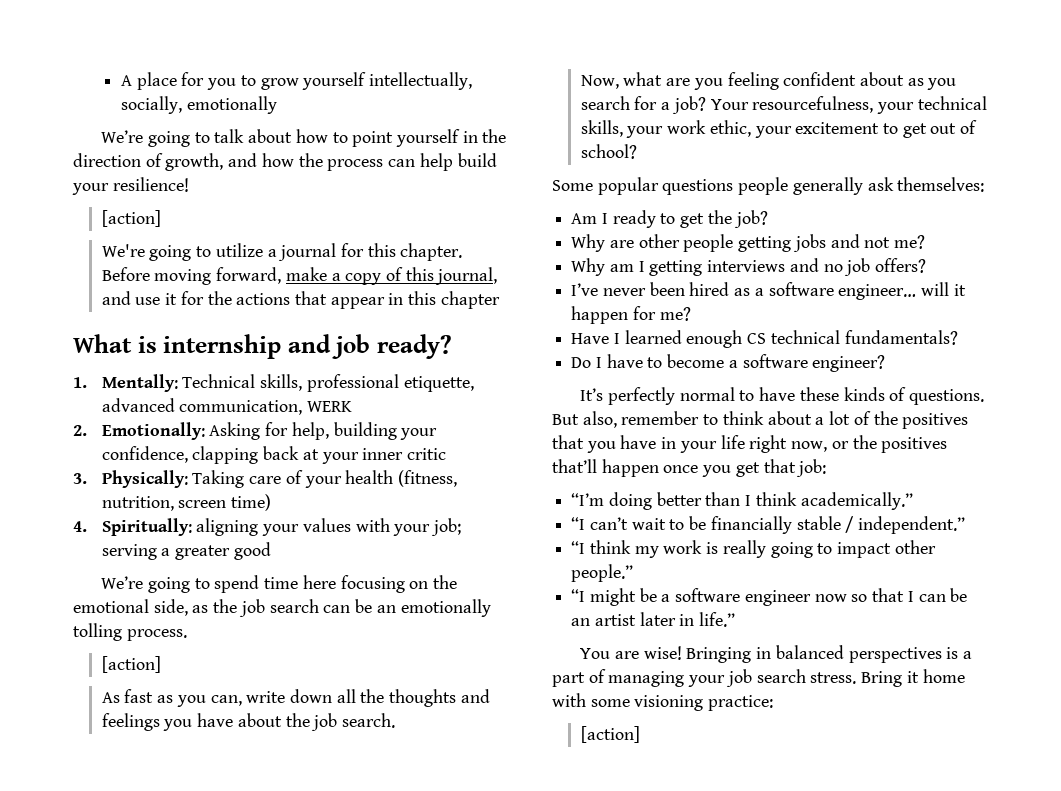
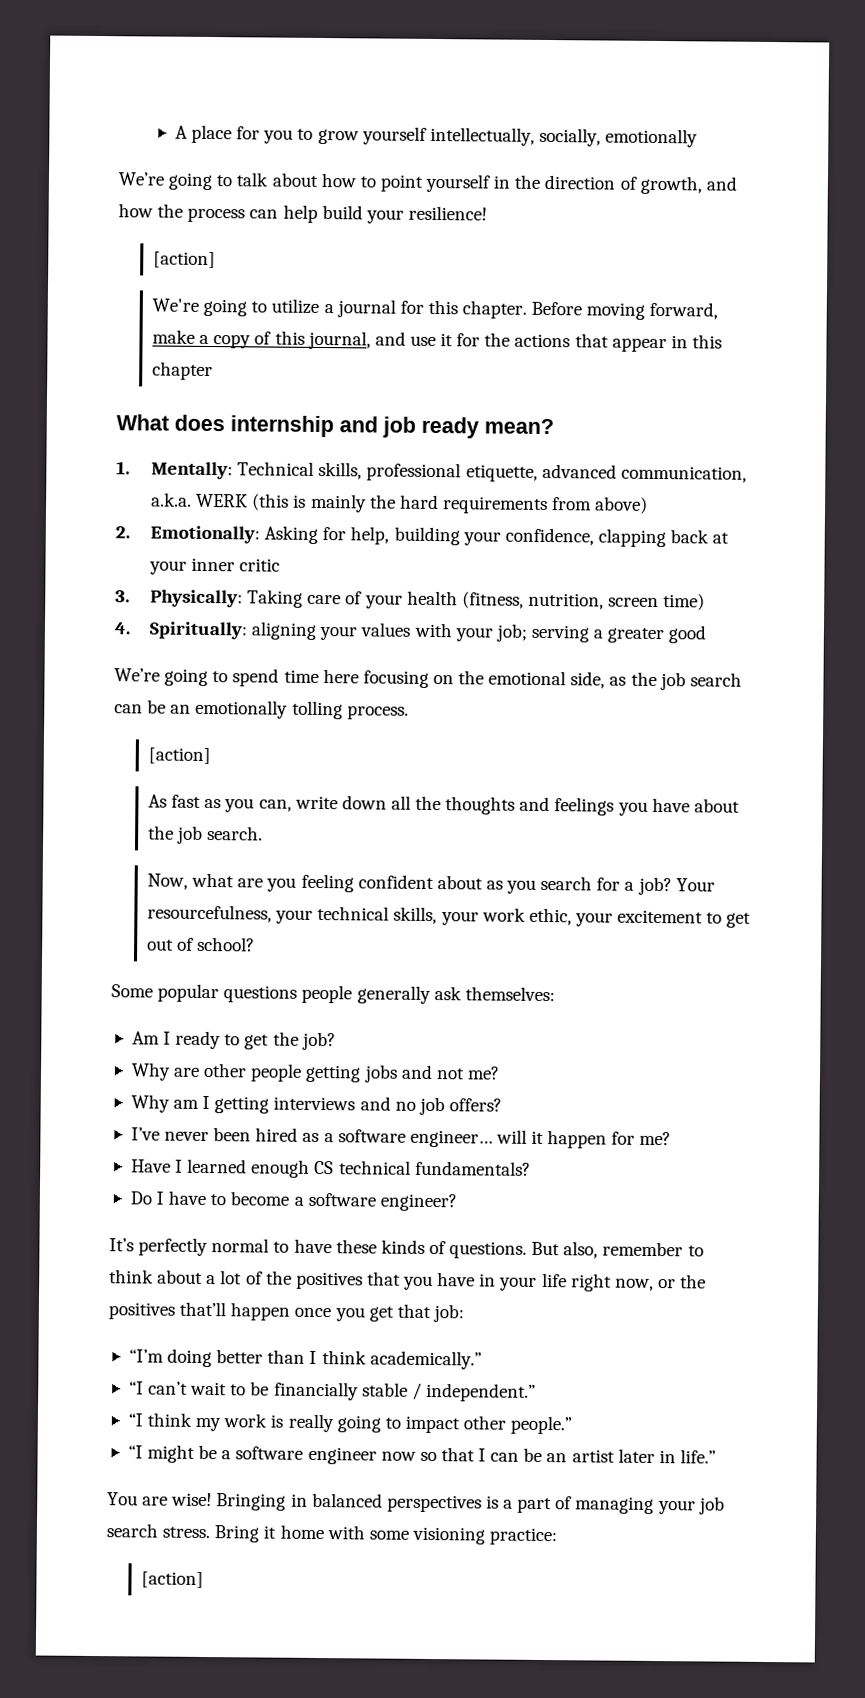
[137,336,157,353] is -> [174,414,225,432] does
[377,334,453,359] ready? -> [421,416,554,439] ready mean?
(303, 407) none -> [151,492,193,507] a.k.a.
(353, 406) none -> [252,493,649,515] (this is mainly the hard requirements from above)

